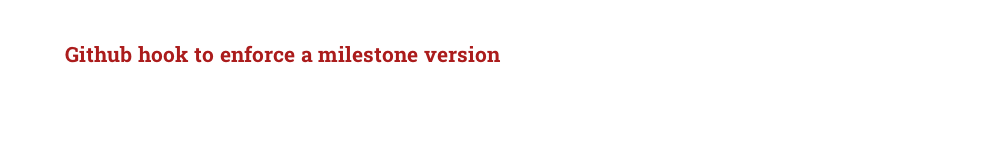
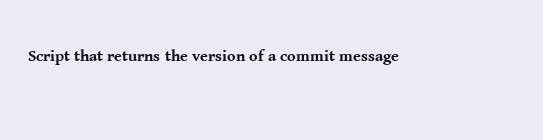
[65,45,502,63] Github hook to enforce a milestone version -> [28,49,400,65] Script that returns the version of a commit message

